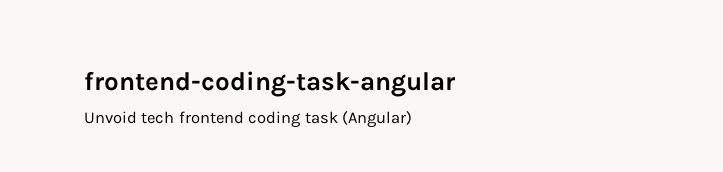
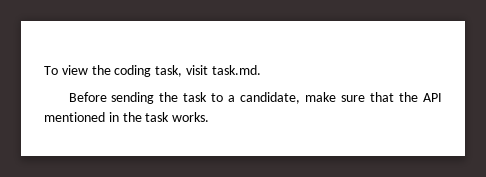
[84,71,456,97] [84,111,413,128] frontend-coding-task-angular // Unvoid tech frontend coding task (Angular) -> [44,65,261,77] [68,92,442,104] [44,112,210,122] To view the coding task, visit task.md. // Before sending the task to a candidate, make sure that the API mentioned in the task works.

